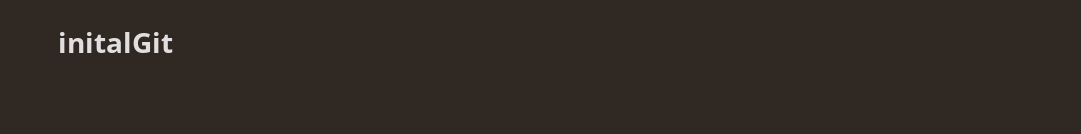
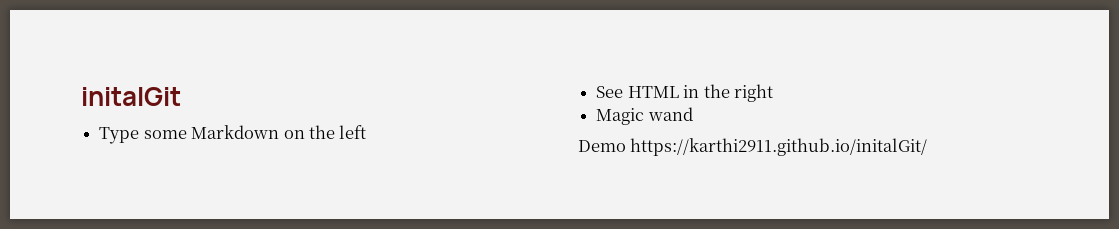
(173, 42) none -> [99,125,367,144] [596,84,773,102] [596,107,693,125] [578,138,928,156] // Type some Markdown on the left // See HTML in the right // Magic wand // Demo https://karthi2911.github.io/initalGit/

